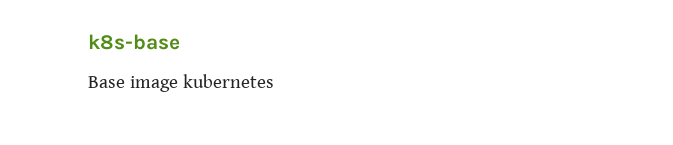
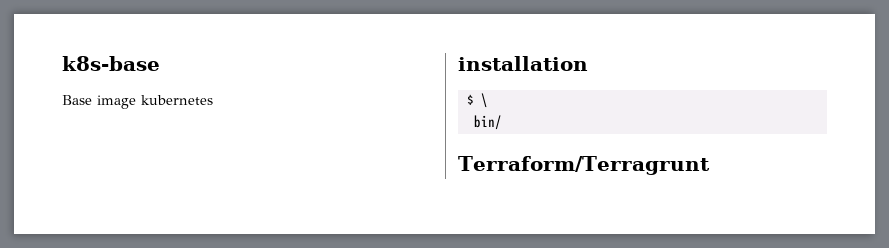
(274, 81) none -> [458,56,588,71] [466,93,488,108] [473,115,502,130] [458,156,710,175] // installation // $ \ // bin/ // Terraform/Terragrunt

